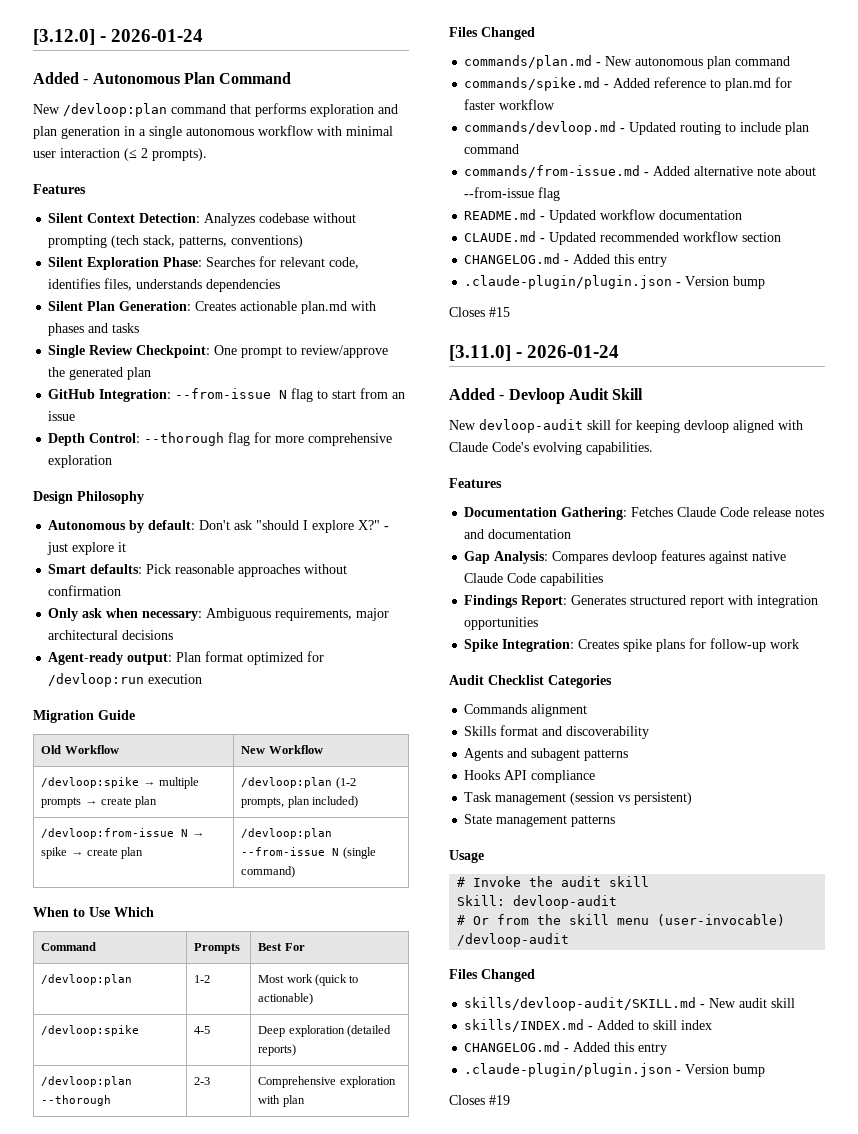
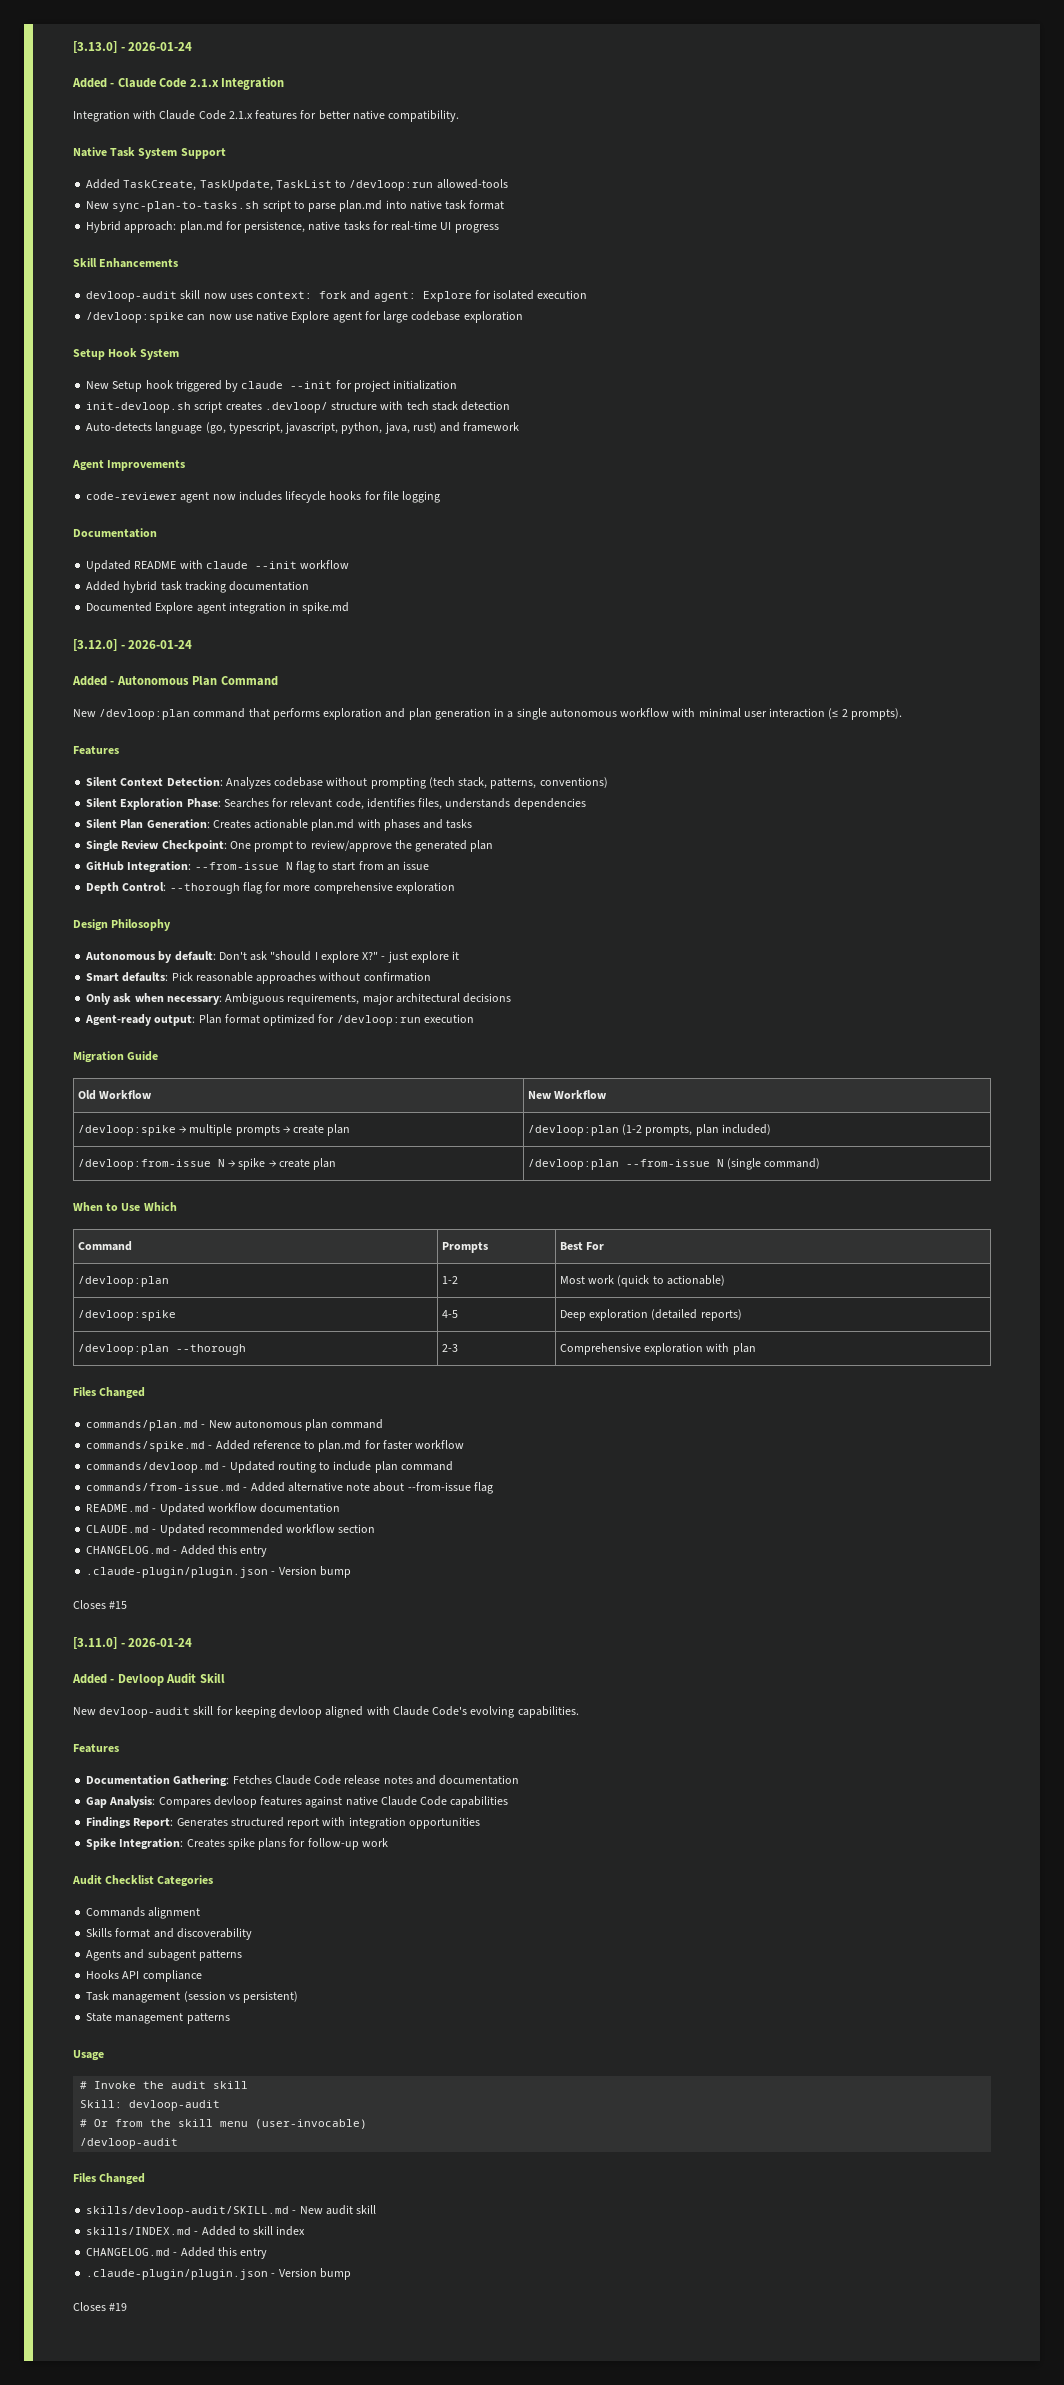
(33, 37) none -> [73,41,193,53] [72,77,284,90] [73,110,460,122] [73,147,226,159] [86,179,508,191] [86,200,505,212] [86,221,499,233] [73,258,179,268] [86,290,588,302] [86,311,523,323] [73,348,180,360] [86,380,458,392] [86,401,511,413] [86,422,520,434] [72,460,186,471] [86,491,441,503] [73,528,157,538] [86,560,350,572] [86,581,310,593] [86,602,350,614] [3.13.0] - 2026-01-24 // Added - Claude Code 2.1.x Integration // Integration with Claude Code 2.1.x features for better native compatibility. // Native Task System Support // Added TaskCreate, TaskUpdate, TaskList to /devloop:run allowed-tools // New sync-plan-to-tasks.sh script to parse plan.md into native task format // Hybrid approach: plan.md for persistence, native tasks for real-time UI progress // Skill Enhancements // devloop-audit skill now uses context: fork and agent: Explore for isolated execution // /devloop:spike can now use native Explore agent for large codebase exploration // Setup Hook System // New Setup hook triggered by claude --init for project initialization // init-devloop.sh script creates .devloop/ structure with tech stack detection // Auto-detects language (go, typescript, javascript, python, java, rust) and framework // Agent Improvements // code-reviewer agent now includes lifecycle hooks for file logging // Documentation // Updated README with claude --init workflow // Added hybrid task tracking documentation // Documented Explore agent integration in spike.md //

